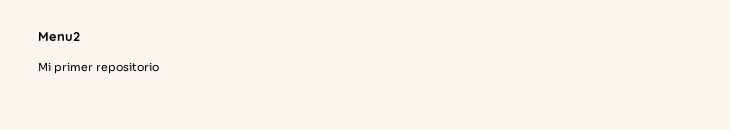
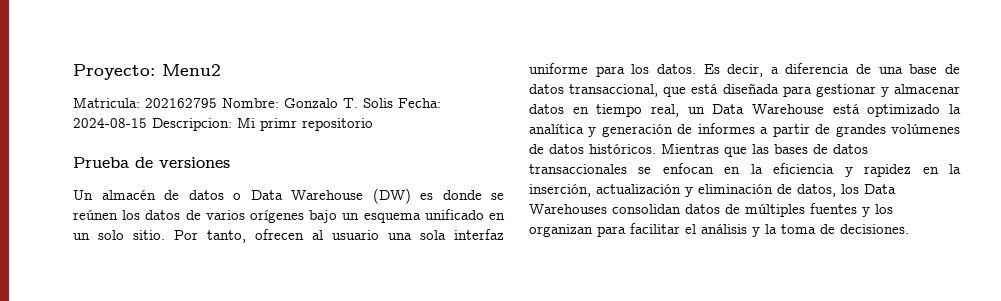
(38, 36) none -> [73,64,155,80] Proyecto:
[38,62,159,74] Mi primer repositorio -> [73,97,441,108] [73,117,373,131] [73,157,230,168] [73,188,504,204] [73,209,505,223] [73,229,504,243] [529,63,960,77] [529,83,960,97] [529,104,961,117] [529,123,961,137] [529,143,868,157] [529,163,962,177] [529,184,896,197] [529,203,893,217] [529,223,909,237] Matricula: 202162795 Nombre: Gonzalo T. Solis Fecha: 2024-08-15 Descripcion: Mi primr repositorio // Prueba de versiones // Un almacén de datos o Data Warehouse (DW) es donde se reúnen los datos de varios orígenes bajo un esquema unificado en un solo sitio. Por tanto, ofrecen al usuario una sola interfaz uniforme para los datos. Es decir, a diferencia de una base de datos transaccional, que está diseñada para gestionar y almacenar datos en tiempo real, un Data Warehouse está optimizado la analítica y generación de informes a partir de grandes volúmenes de datos históricos. Mientras que las bases de datos transaccionales se enfocan en la eficiencia y rapidez en la inserción, actualización y eliminación de datos, los Data Warehouses consolidan datos de múltiples fuentes y los organizan para facilitar el análisis y la toma de decisiones.

